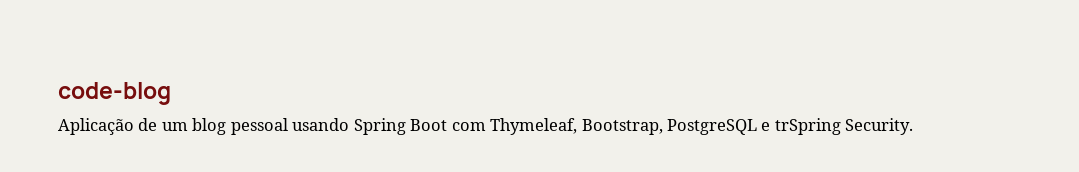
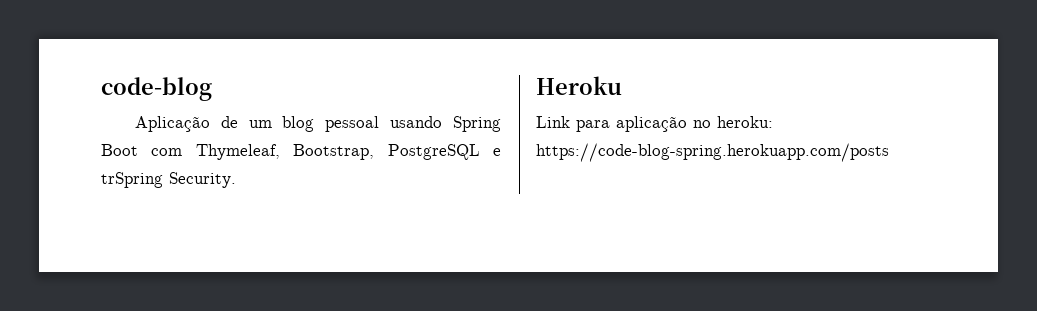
(914, 126) none -> [536,76,622,95] [536,116,773,132] [536,143,889,162] // Heroku // Link para aplicação no heroku: https://code-blog-spring.herokuapp.com/posts

